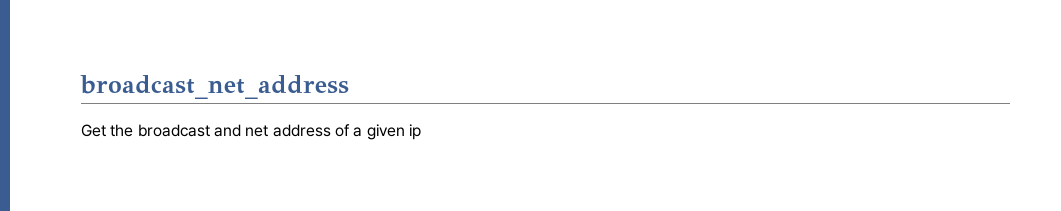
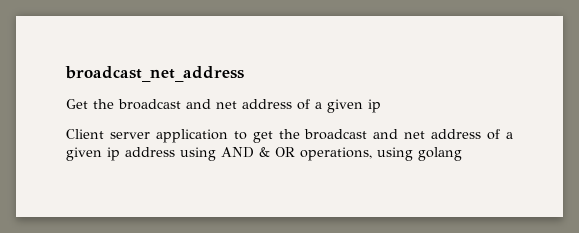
(421, 132) none -> [66,129,514,143] [66,147,462,161] // Client server application to get the broadcast and net address of a given ip address using AND & OR operations, using golang

